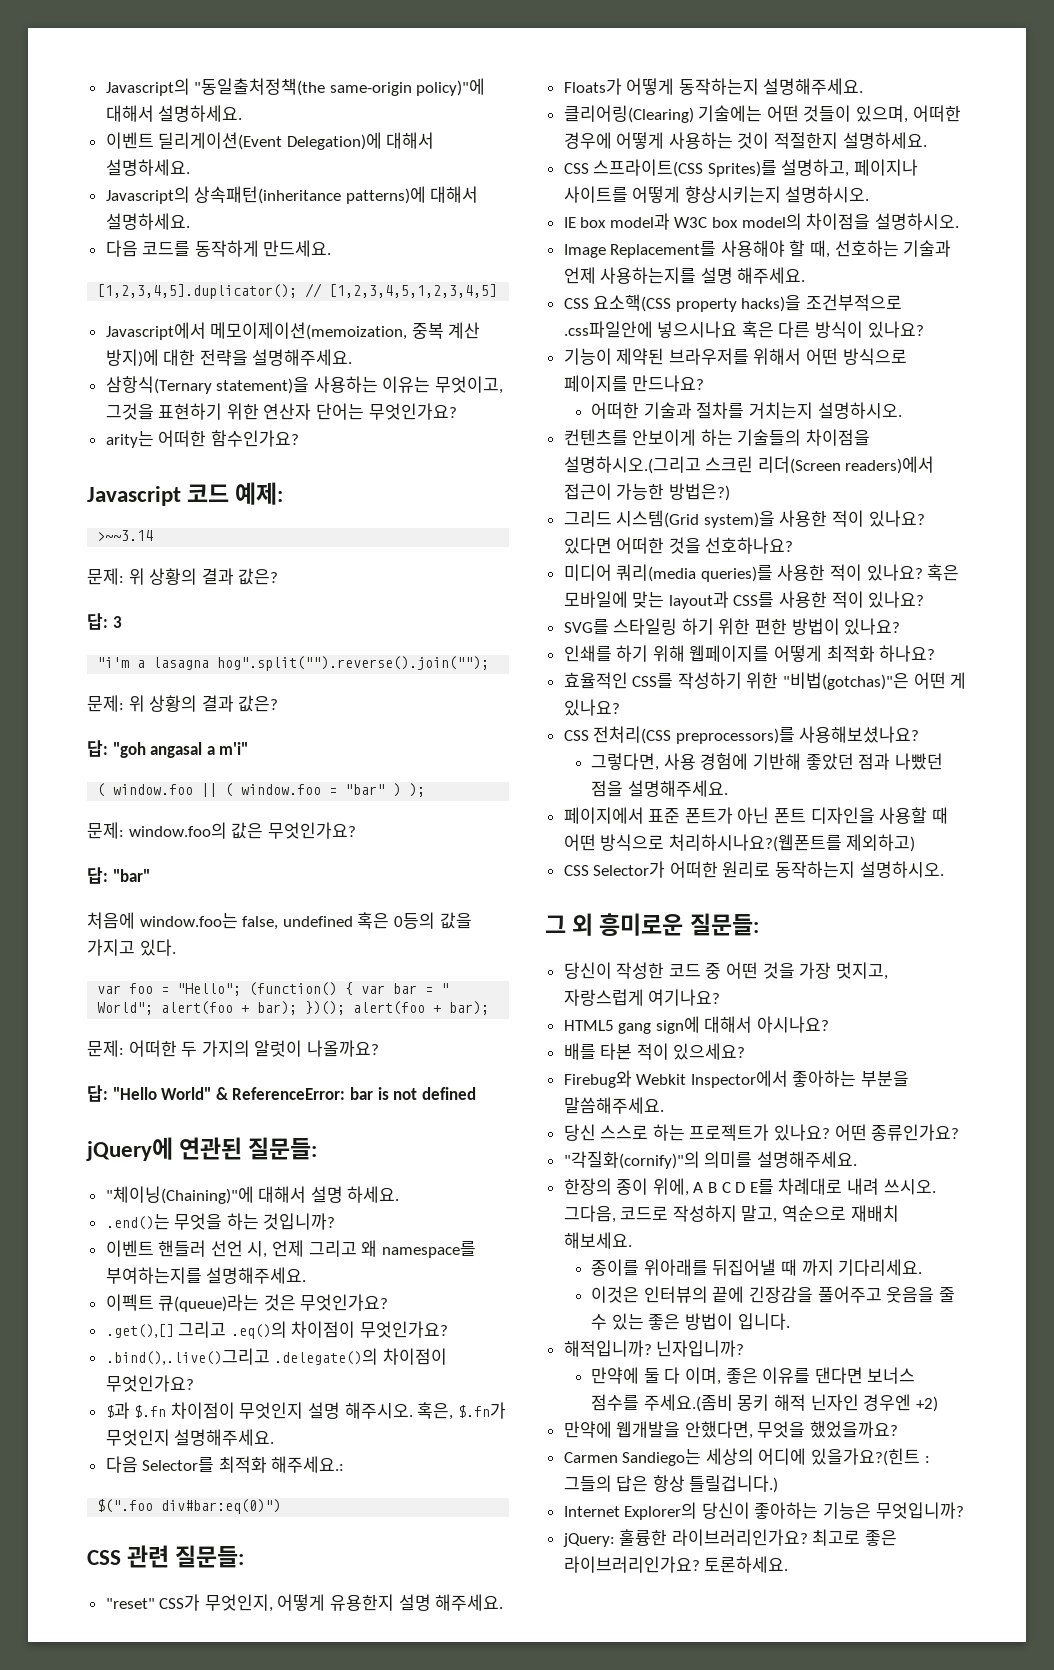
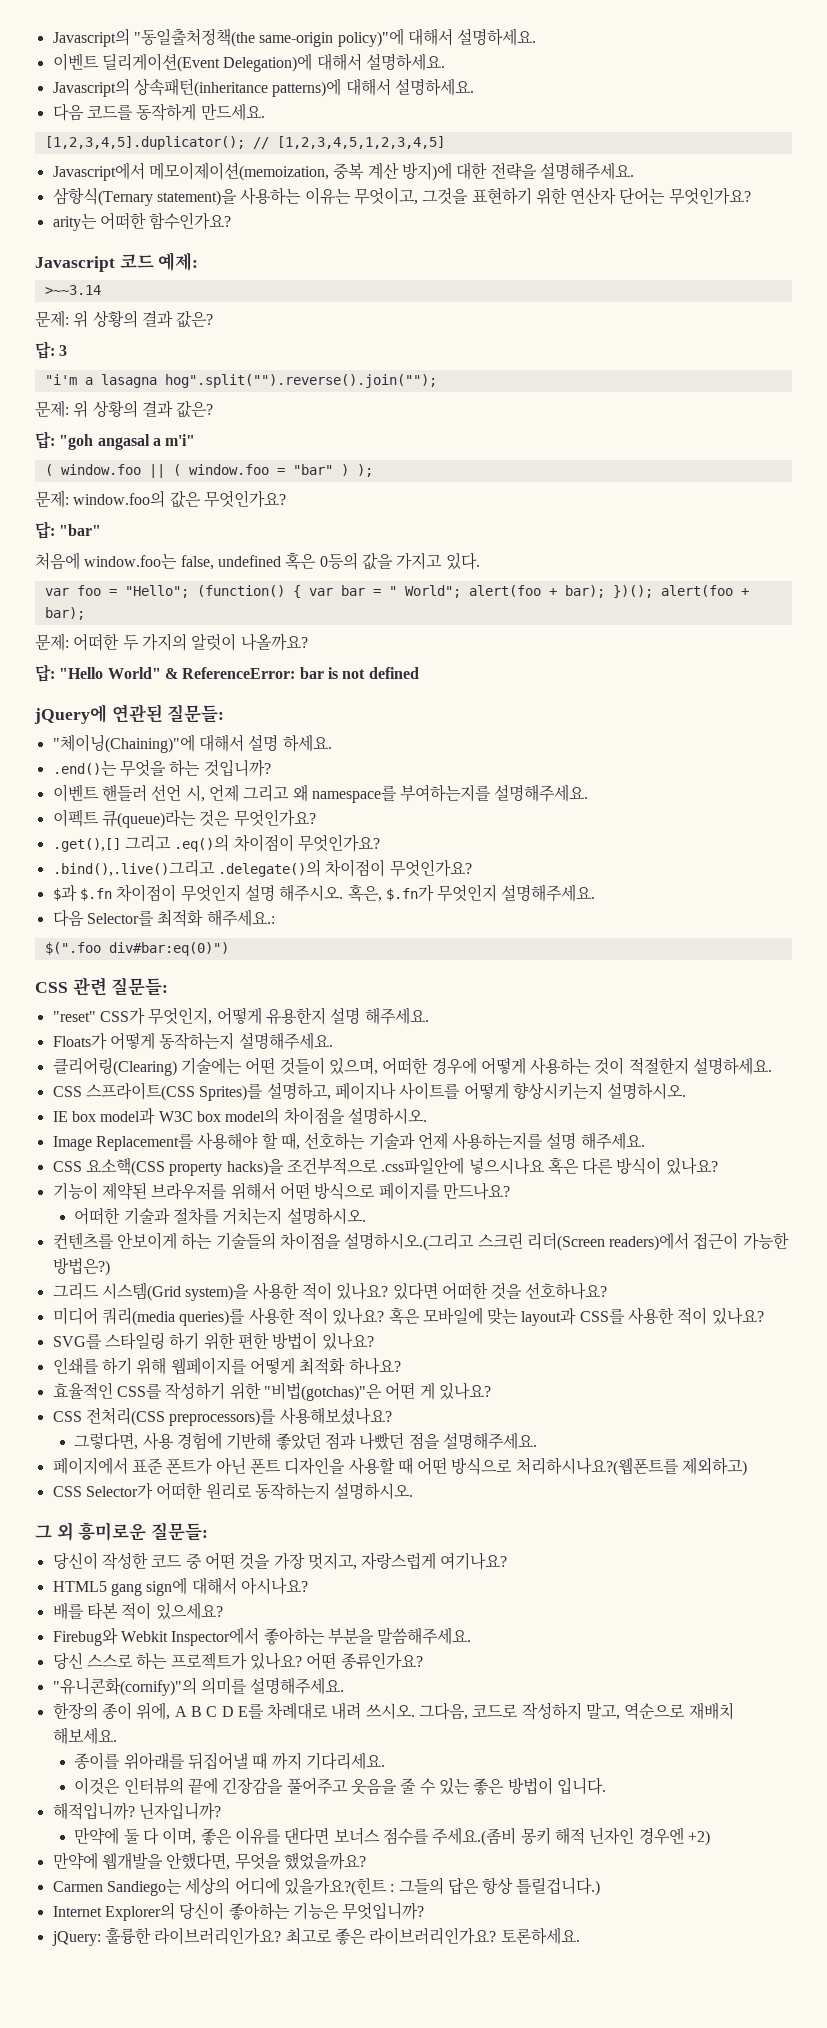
[563,1151,700,1169] "각질화(cornify)"의 -> [52,1677,197,1696] "유니콘화(cornify)"의

